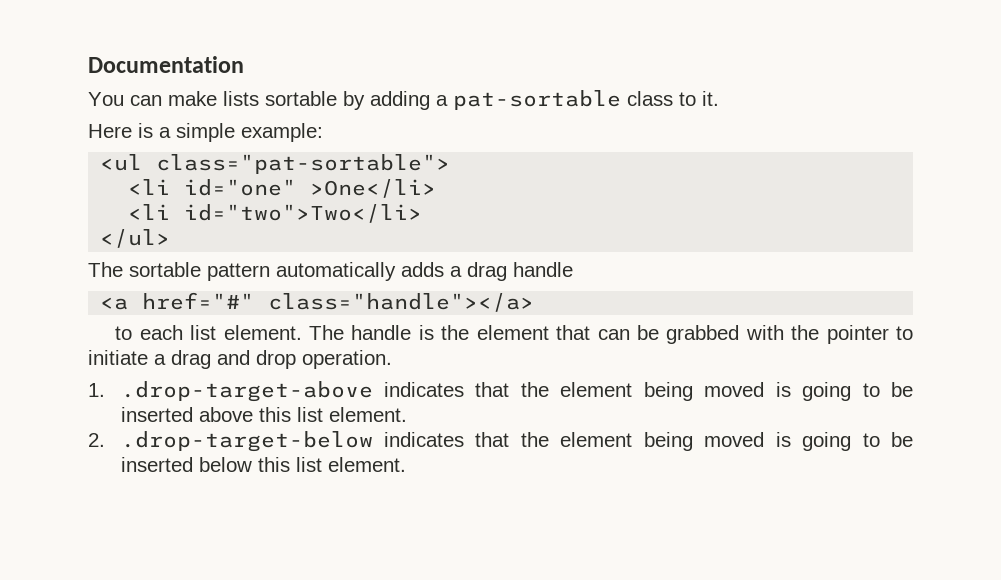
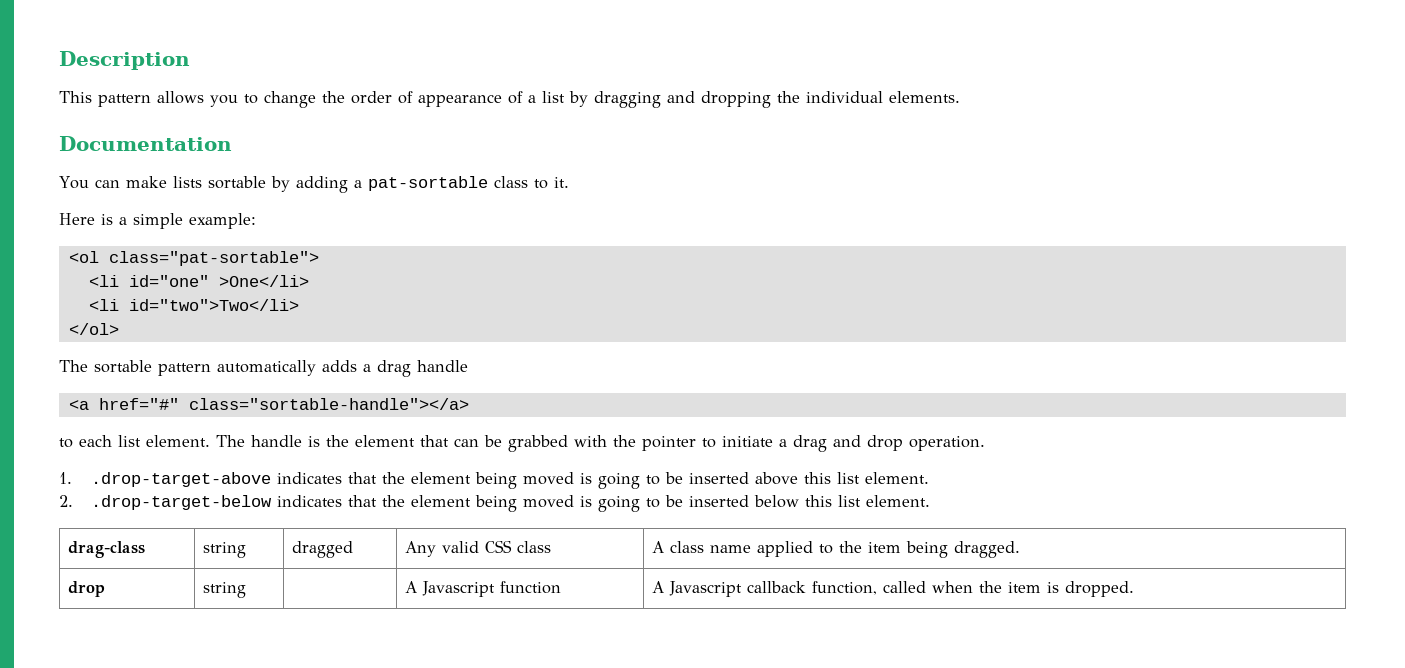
(88, 64) none -> [59,51,190,70] [59,91,960,108] Description // This pattern allows you to change the order of appearance of a list by dragging and dropping the individual elements. //
[100,154,143,171] <ul -> [68,251,99,263] <ol
[100,229,171,248] </ul> -> [68,323,119,335] </ol>
[268,293,535,312] class="handle"></a> -> [188,398,469,410] class="sortable-handle"></a>
(406, 464) none -> [68,541,146,558] [203,542,247,558] [292,541,354,558] [405,540,552,557] [652,541,1021,558] [68,581,106,597] [203,582,247,598] [405,581,562,597] [652,581,1135,597] // drag-class | string | dragged | Any valid CSS class | A class name applied to the item being dragged. // drop | string | | A Javascript function | A Javascript callback function, called when the item is dropped.

